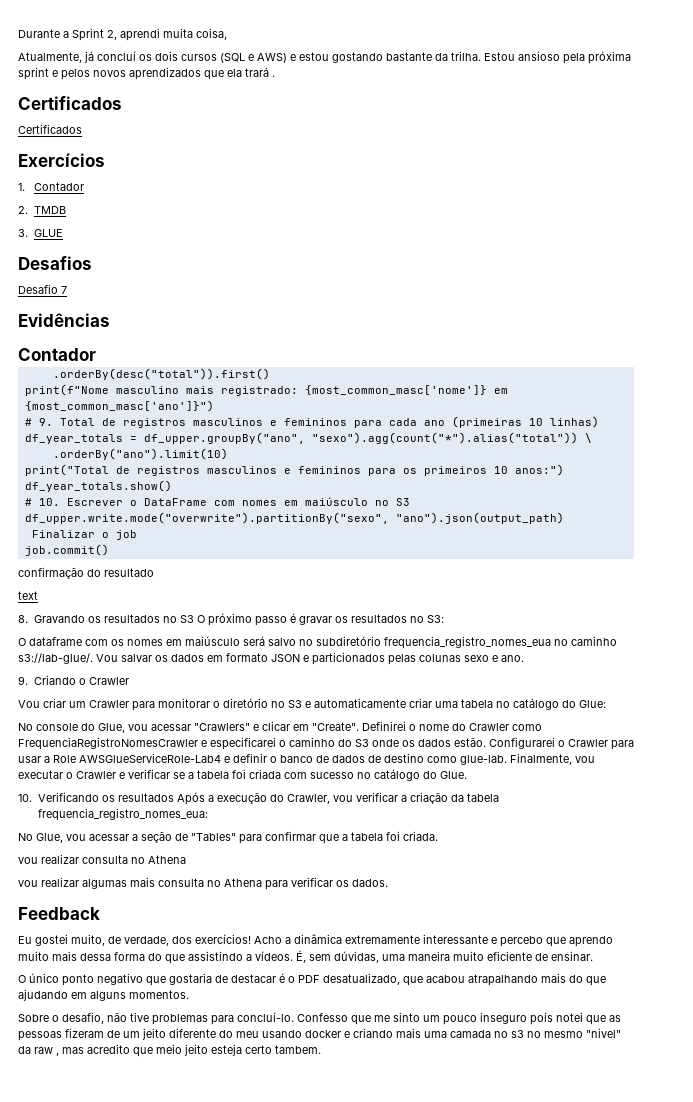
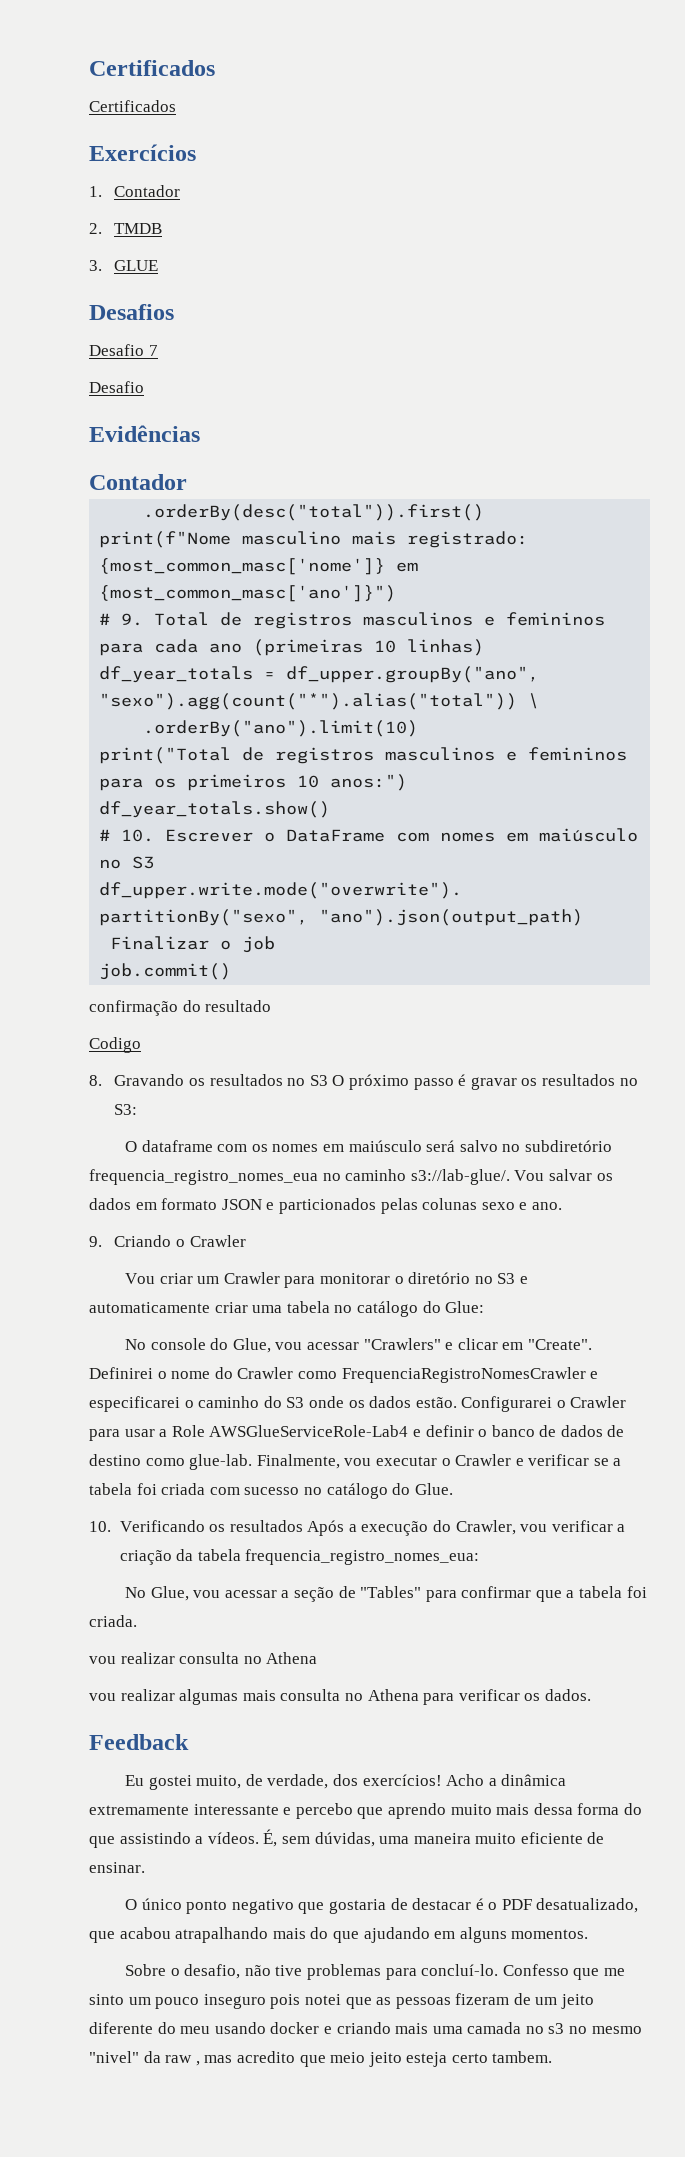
[18,28,227,41] [18,51,631,64] [18,67,275,80] Durante a Sprint 2, aprendi muita coisa, // Atualmente, já concluí os dois cursos (SQL e AWS) e estou gostando bastante da trilha. Estou ansioso pela próxima sprint e pelos novos aprendizados que ela trará . // -> (89, 68) none
(67, 290) none -> [89,381,144,393] // Desafio
[18,591,38,600] text -> [89,1037,141,1053] Codigo

